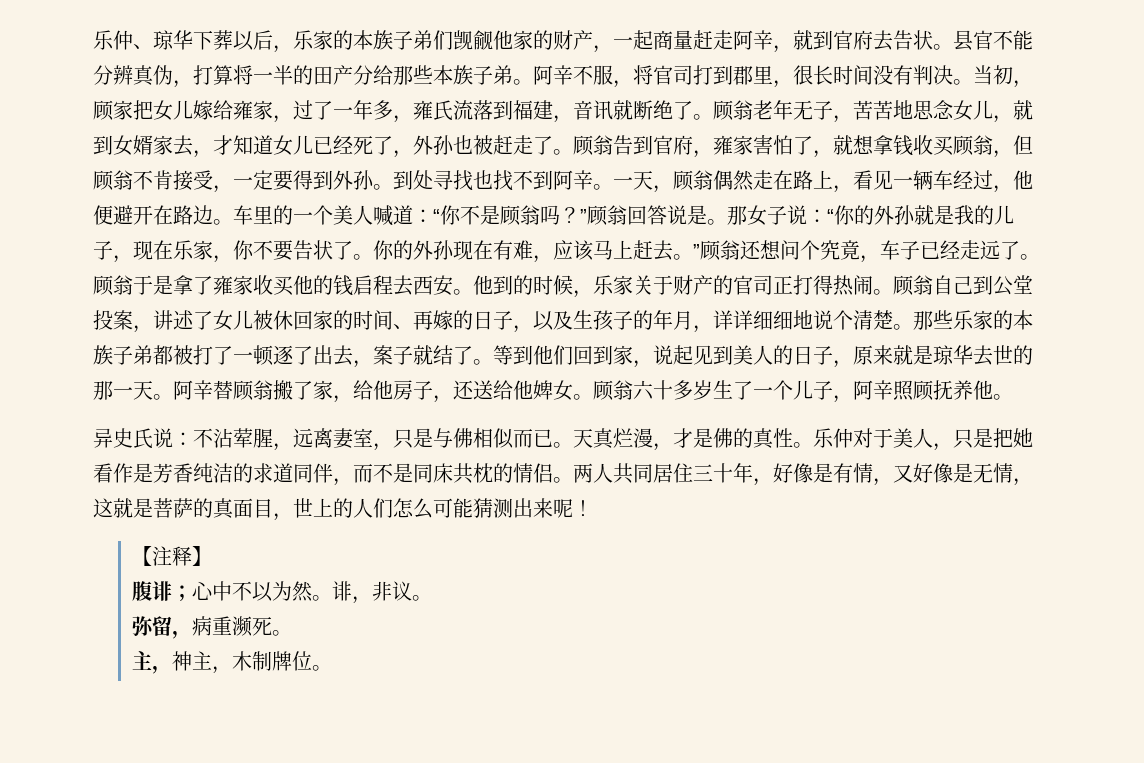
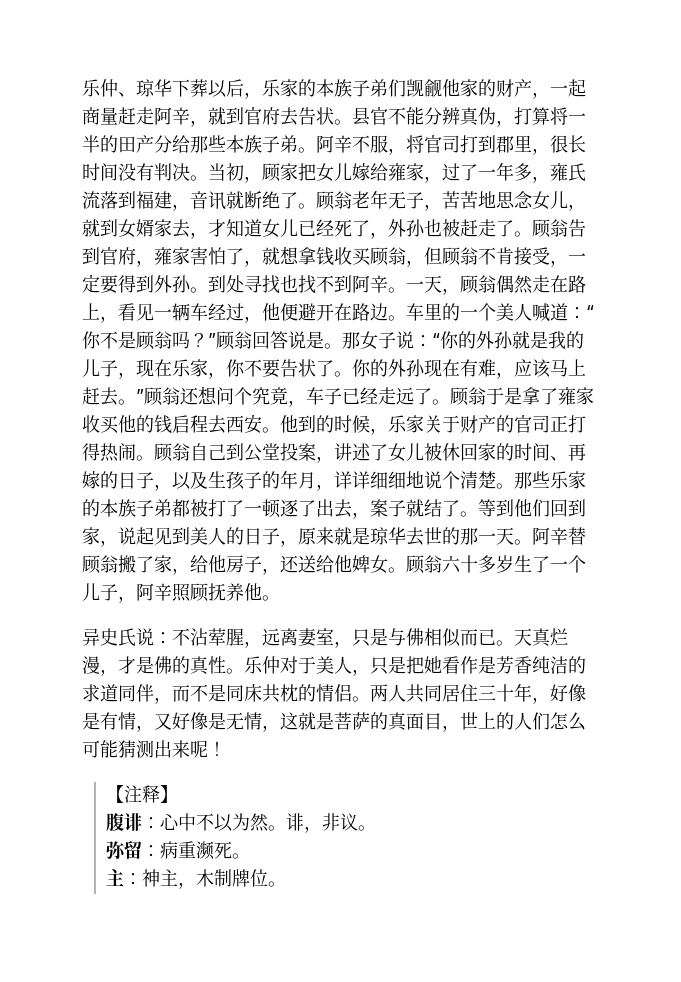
[172,585,193,601] ； -> [142,817,161,829] ：
[172,630,193,639] ， -> [142,845,161,857] ：
[152,665,173,674] ， -> [124,873,143,885] ：

